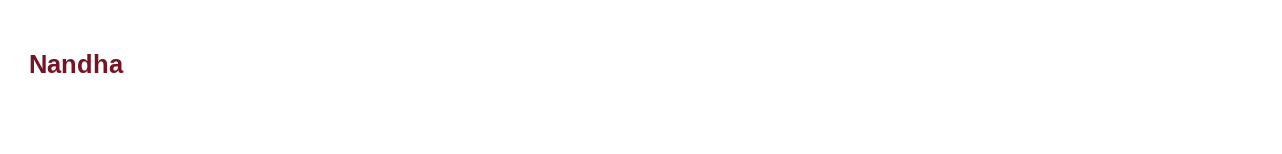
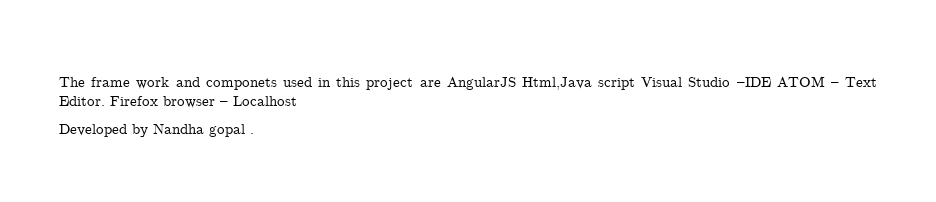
[29,54,124,73] Nandha -> [59,76,877,90] [59,96,297,108] [59,123,254,137] The frame work and componets used in this project are AngularJS Html,Java script Visual Studio –IDE ATOM – Text Editor. Firefox browser – Localhost // Developed by Nandha gopal .

